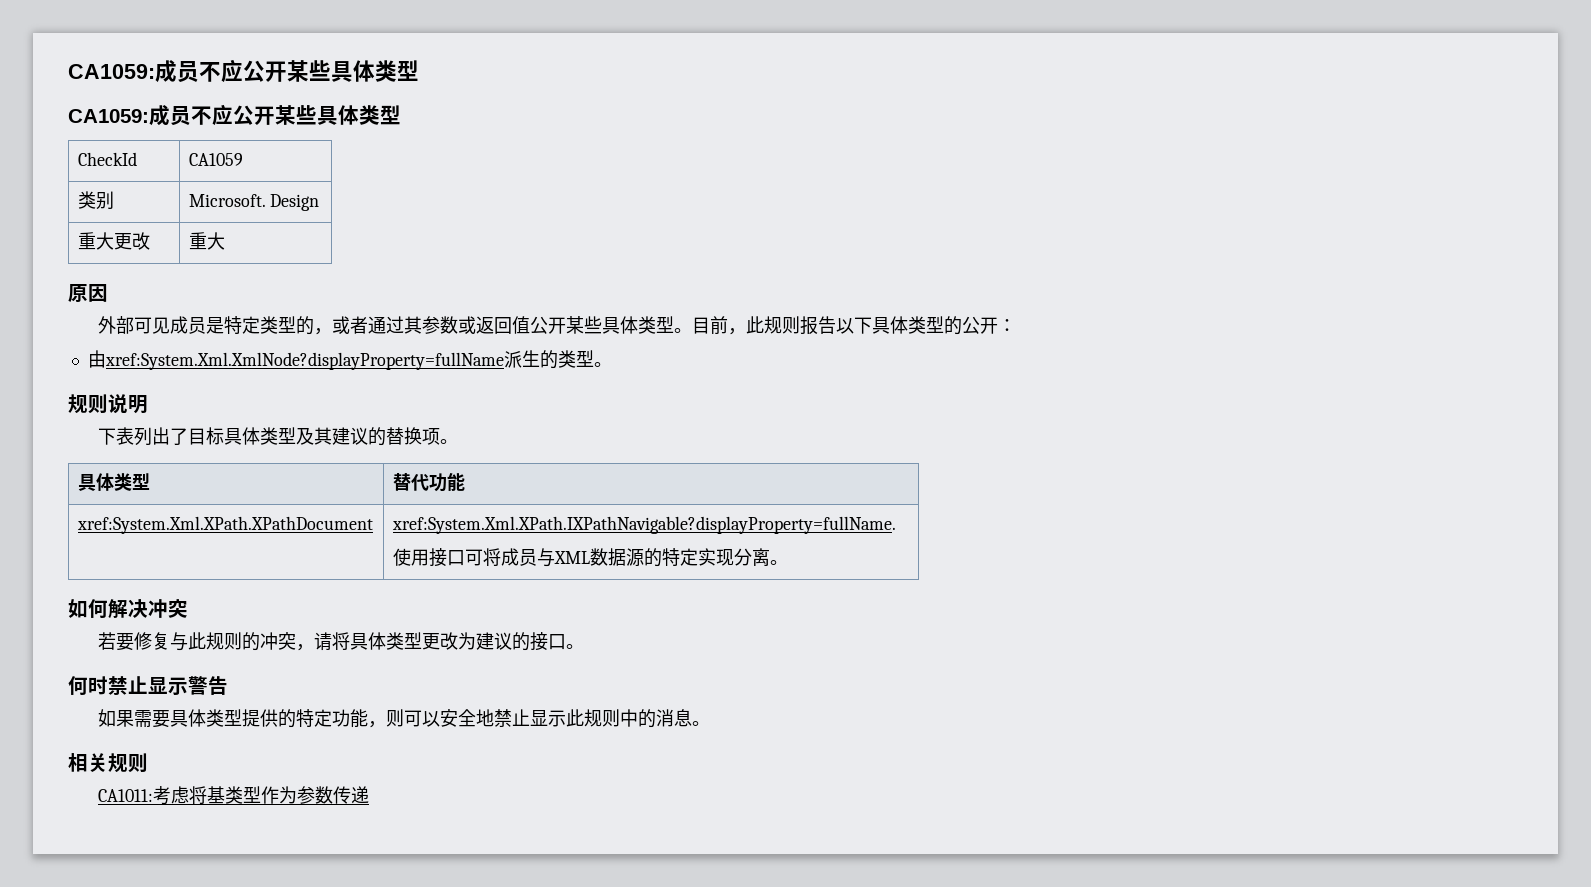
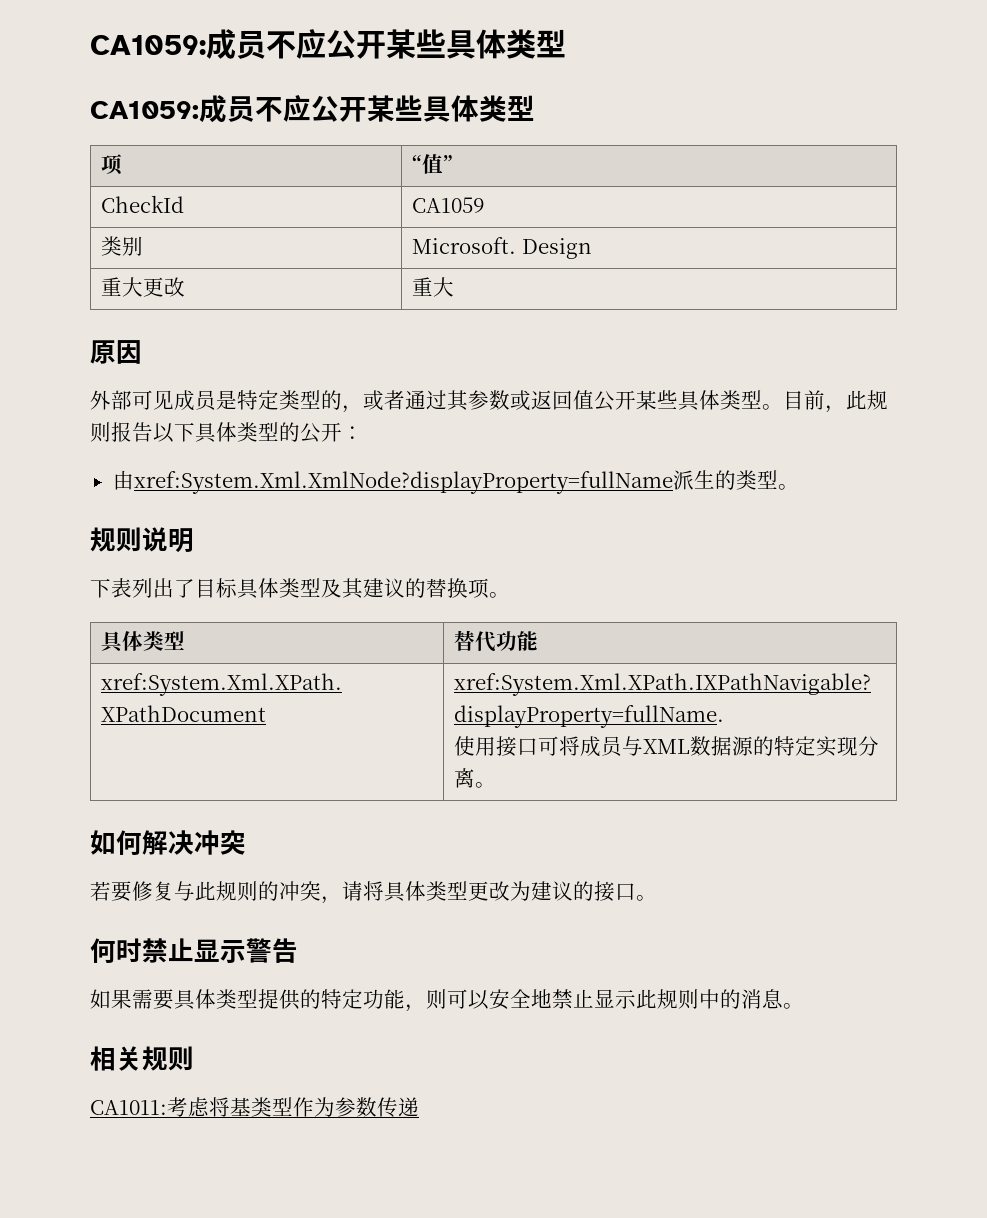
(401, 115) none -> [101,154,124,175] [412,154,453,174] // 项 | “值”

